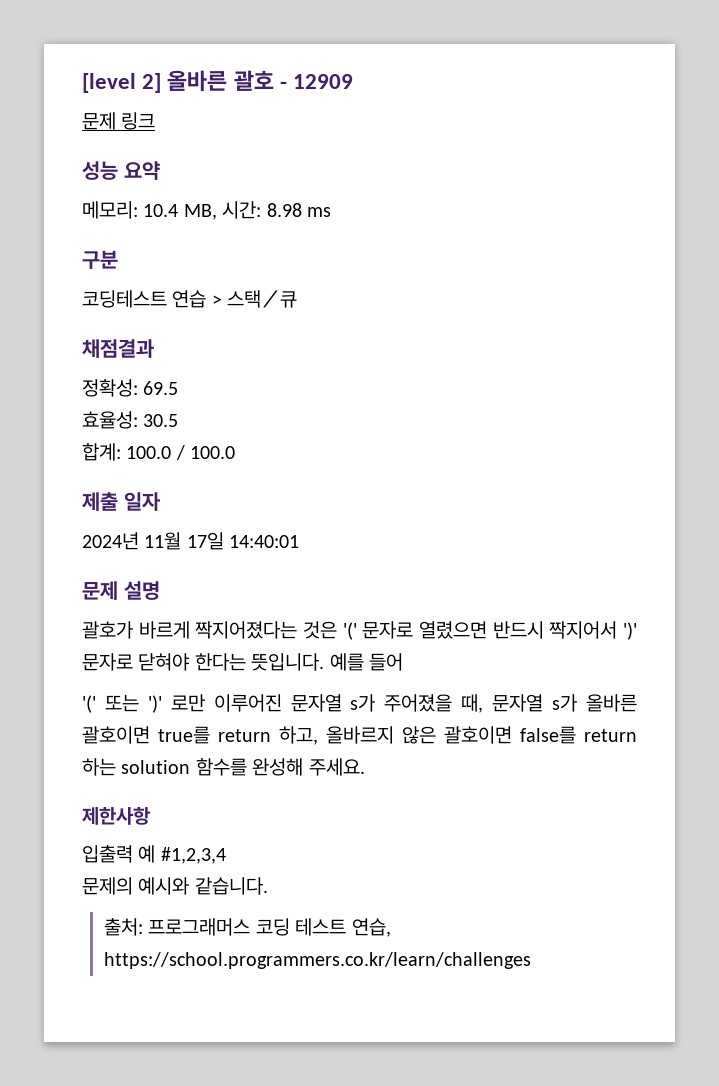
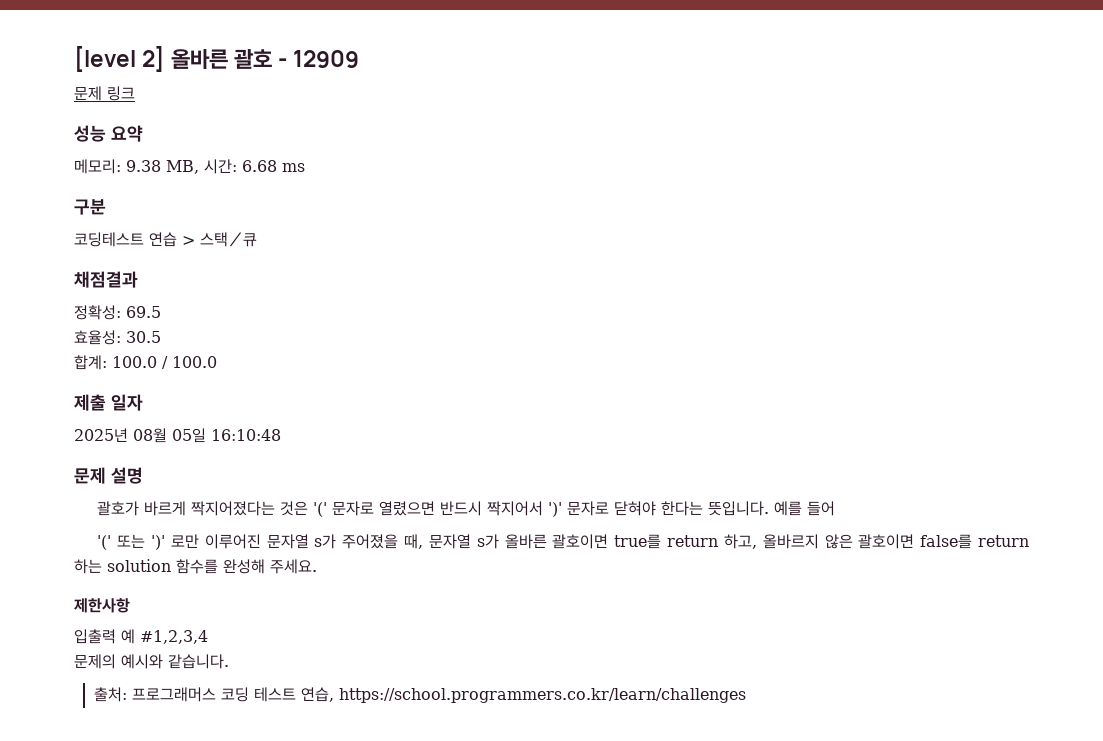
[143,204,179,217] 10.4 -> [126,160,161,172] 9.38
[266,203,302,217] 8.98 -> [242,160,277,172] 6.68
[82,532,300,550] 2024년 11월 17일 14:40:01 -> [74,428,281,443] 2025년 08월 05일 16:10:48

